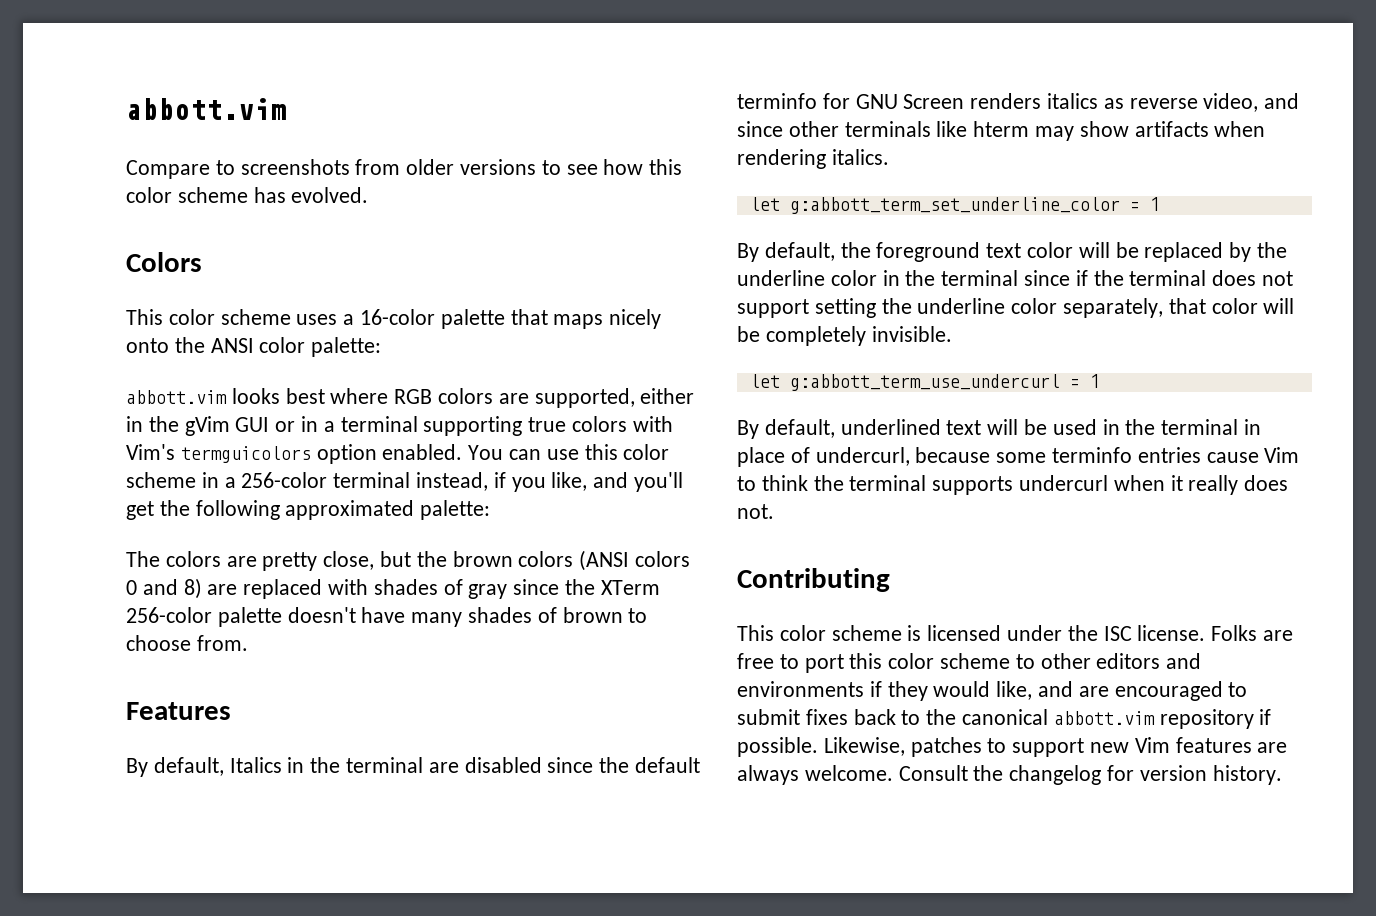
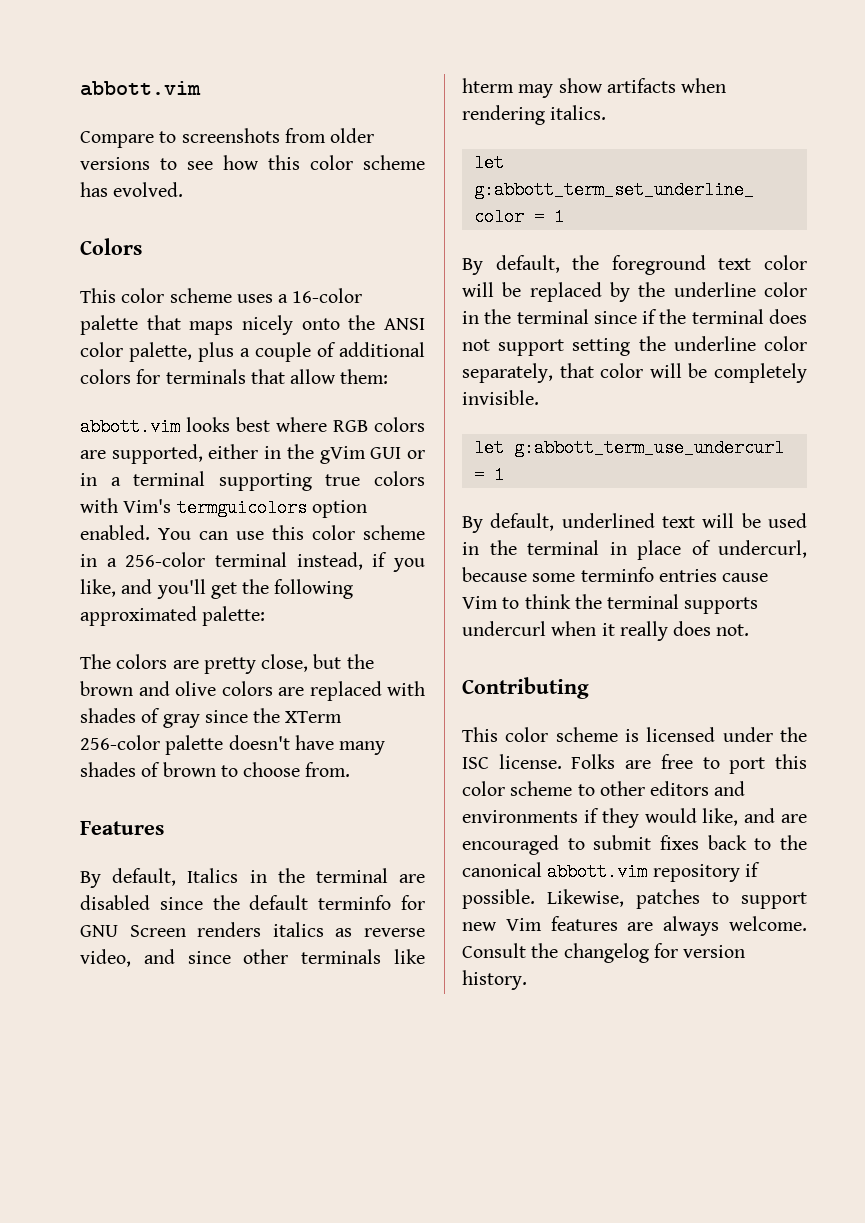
[311,337,382,357] palette: -> [129,342,425,362] [80,369,389,384] palette, plus a couple of additional colors for terminals that allow them:
[518,550,691,571] [126,578,202,599] colors (ANSI colors 0 and 8) -> [138,681,273,696] and olive colors

